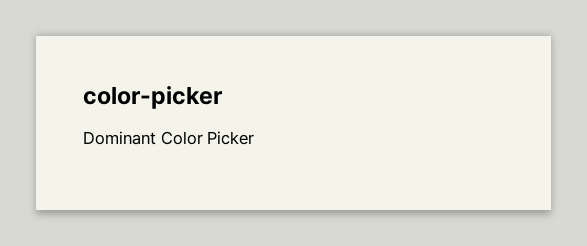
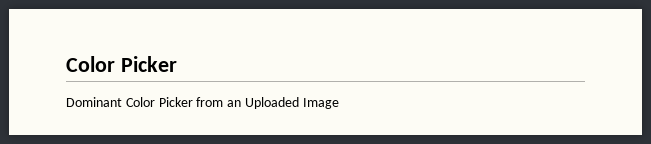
[83,86,223,109] color-picker -> [66,56,177,72] Color Picker
(255, 138) none -> [196,97,339,109] from an Uploaded Image

